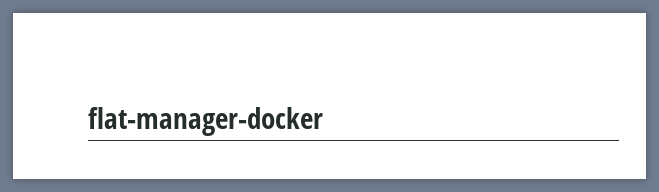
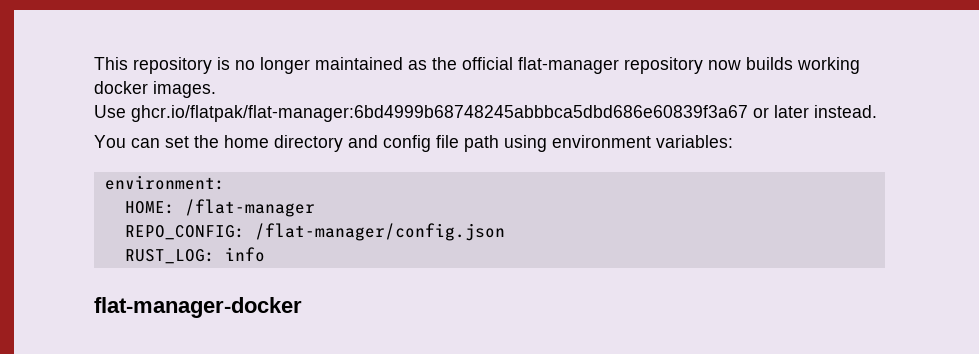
(88, 121) none -> [94,57,860,74] [94,81,216,98] [94,105,877,122] [94,135,733,152] [104,175,225,190] [124,199,315,217] [124,223,505,241] [124,247,265,264] This repository is no longer maintained as the official flat-manager repository now builds working docker images. // Use ghcr.io/flatpak/flat-manager:6bd4999b68748245abbbca5dbd686e60839f3a67 or later instead. // You can set the home directory and config file path using environment variables: // environment: // HOME: /flat-manager // REPO_CONFIG: /flat-manager/config.json // RUST_LOG: info //

